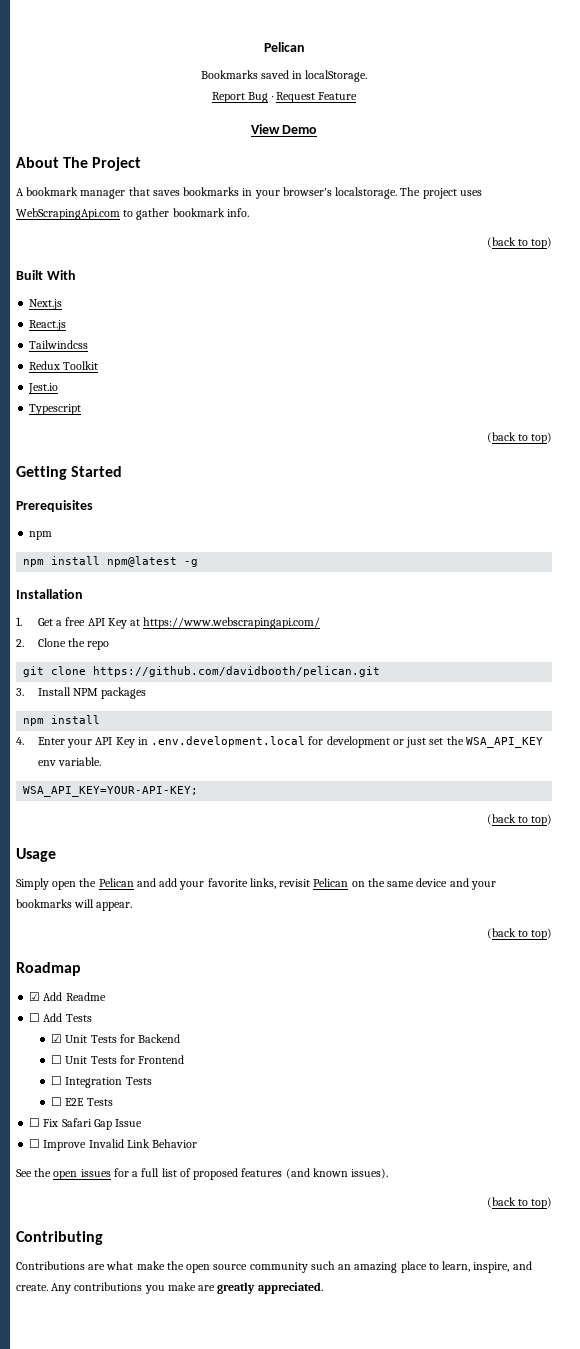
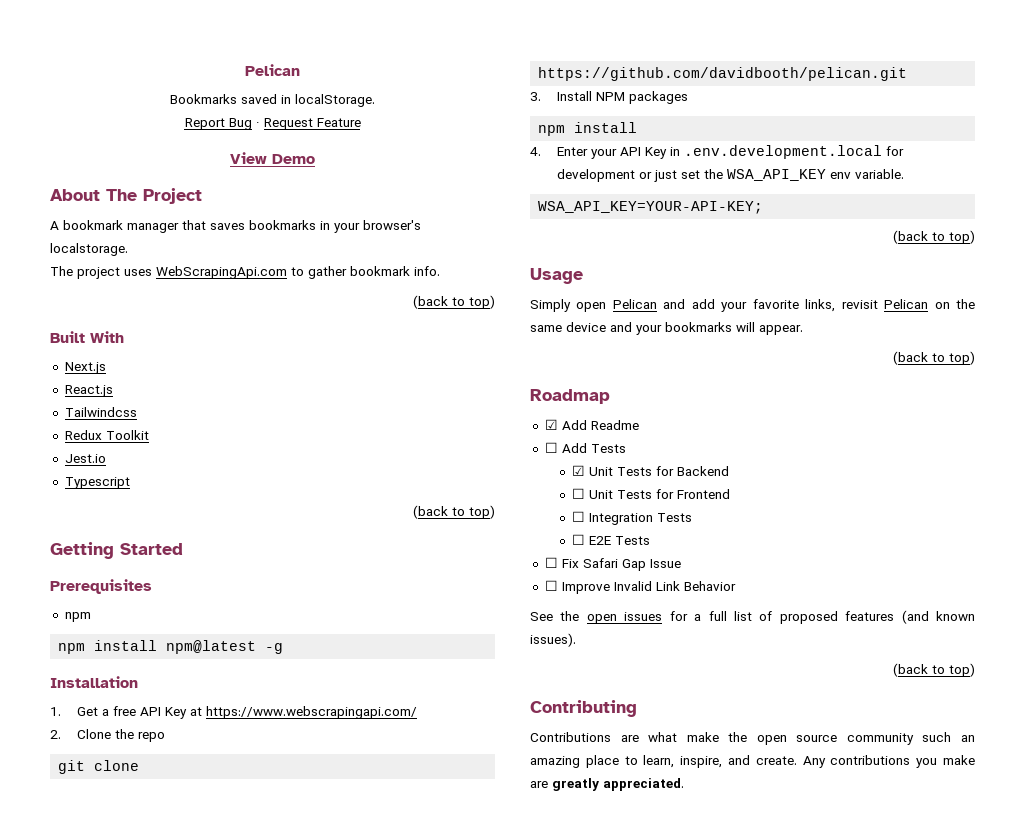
(398, 193) none -> (128, 249) //
[79,878,97,887] the -> (607, 307) none

